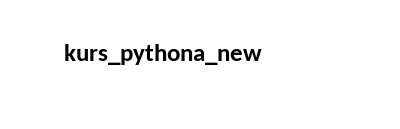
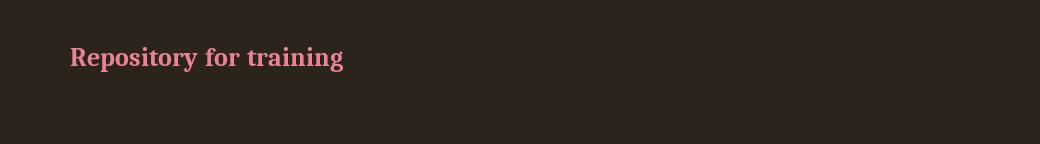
[64,44,262,65] kurs_pythona_new -> [70,47,344,72] Repository for training

